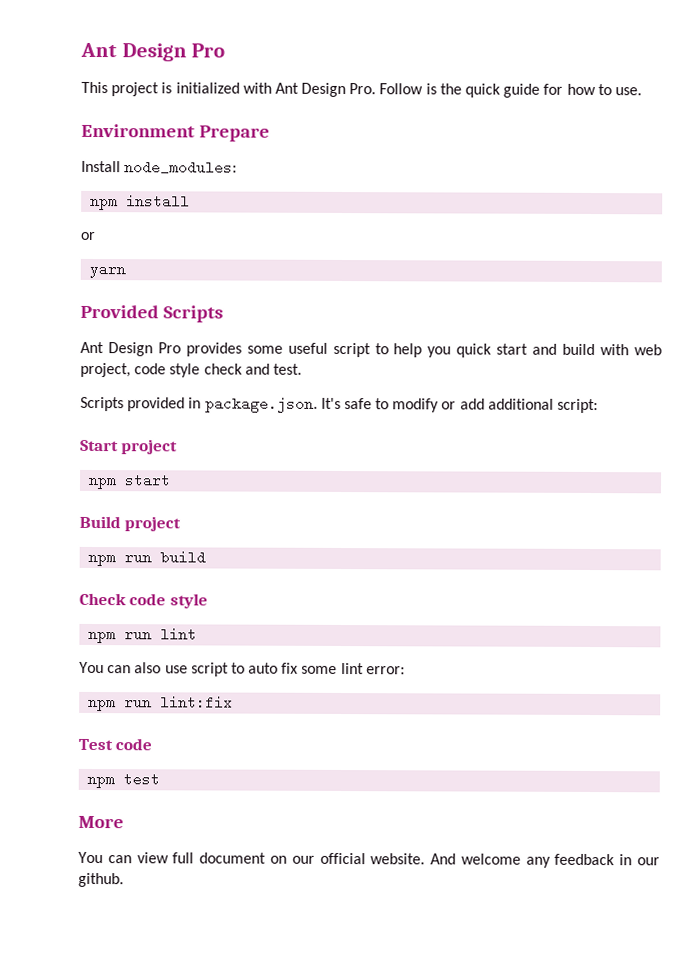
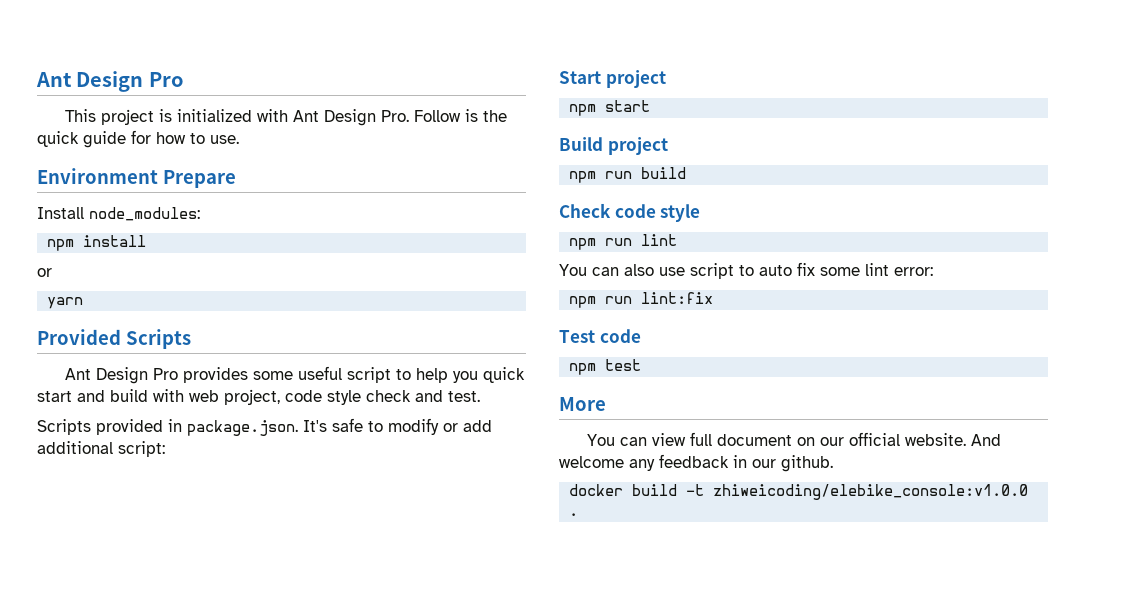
(124, 880) none -> [569,484,1029,500] [569,513,579,516] // docker build -t zhiweicoding/elebike_console:v1.0.0 .

